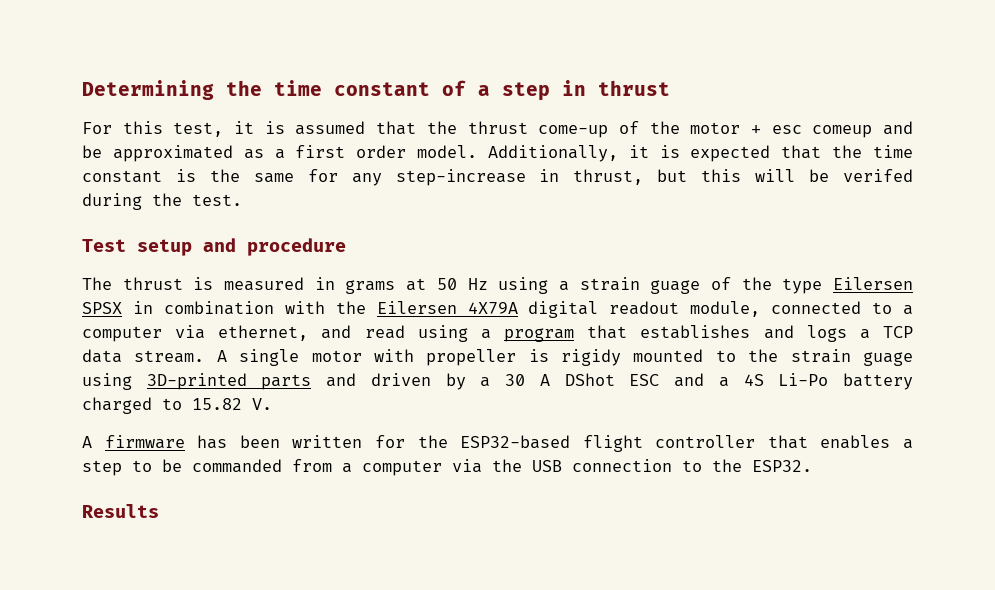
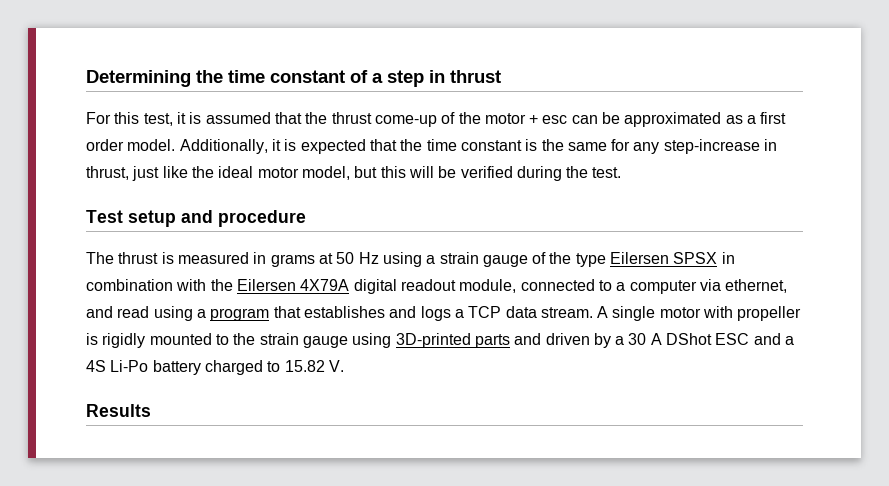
[812,121,913,138] comeup and -> [571,115,598,124] can
(644, 177) none -> [132,166,350,181] just like the ideal motor model,
[842,169,913,182] verifed -> [460,166,513,178] verified
[650,280,701,294] guage -> [482,255,528,267] gauge
[561,349,622,366] rigidy -> [102,333,146,348] rigidly
[862,352,913,366] guage -> [302,336,348,348] gauge
[82,435,914,452] [82,459,812,476] // A firmware has been written for the ESP32-based flight controller that enables a step to be commanded from a computer via the USB connection to the ESP32. -> (344, 366) none

